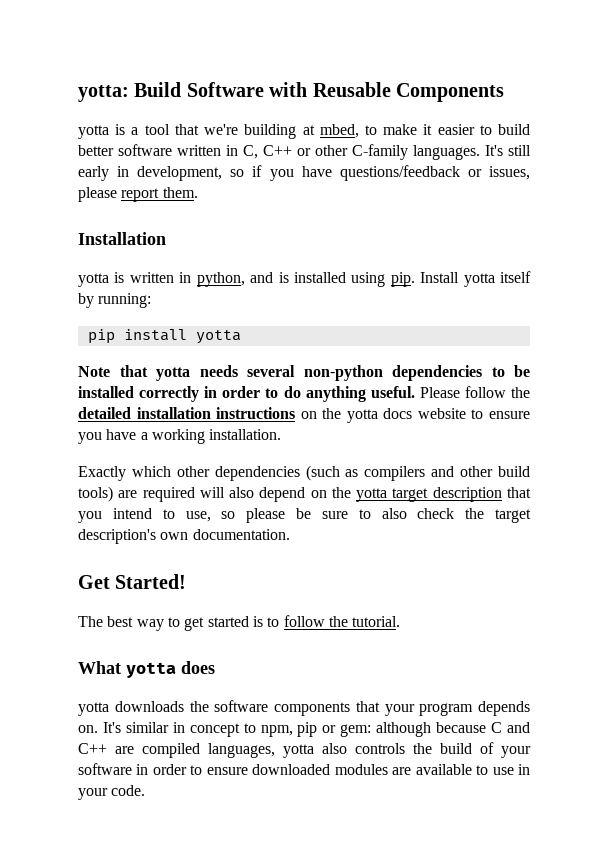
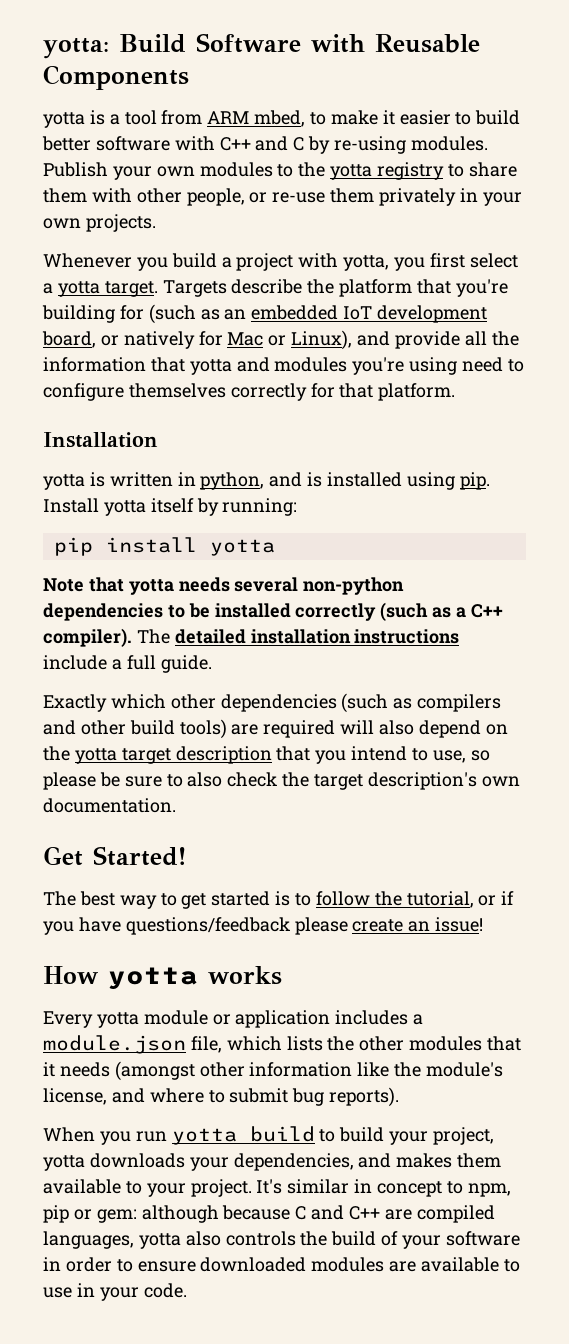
[174,124,315,139] that we're building at -> [161,110,250,125] from ARM
[177,144,531,160] [78,165,530,181] [78,187,198,202] written in C, C++ or other C-family languages. It's still early in development, so if you have questions/feedback or issues, please report them. -> [174,136,488,154] [43,162,517,180] [43,188,522,206] [43,214,156,232] [43,253,518,271] [43,279,508,297] [42,304,488,324] [42,330,519,350] [43,357,524,375] [43,383,456,401] with C++ and C by re-using modules. Publish your own modules to the yotta registry to share them with other people, or re-use them privately in your own projects. // Whenever you build a project with yotta, you first select a yotta target. Targets describe the platform that you're building for (such as an embedded IoT development board, or natively for Mac or Linux), and provide all the information that yotta and modules you're using need to configure themselves correctly for that platform.
[204,386,530,402] [78,407,530,423] [78,429,282,444] in order to do anything useful. Please follow the detailed installation instructions on the yotta docs website to ensure you have a working installation. -> [380,602,503,621] [43,628,460,647] [43,655,212,673] (such as a C++ compiler). The detailed installation instructions include a full guide.
[352,616,401,627] [78,661,215,678] [78,700,530,716] [78,725,98,733] tutorial. // What yotta does // yotta downloads the software components that your program depends on. -> [406,891,515,908] [43,917,484,935] [43,966,282,990] [43,1010,424,1028] [43,1035,522,1054] [43,1061,504,1081] [43,1087,400,1107] [43,1126,495,1145] [43,1153,502,1171] [43,1179,252,1197] tutorial, or if you have questions/feedback please create an issue! // How yotta works // Every yotta module or application includes a module.json file, which lists the other modules that it needs (amongst other information like the module's license, and where to submit bug reports). // When you run yotta build to build your project, yotta downloads your dependencies, and makes them available to your project.

